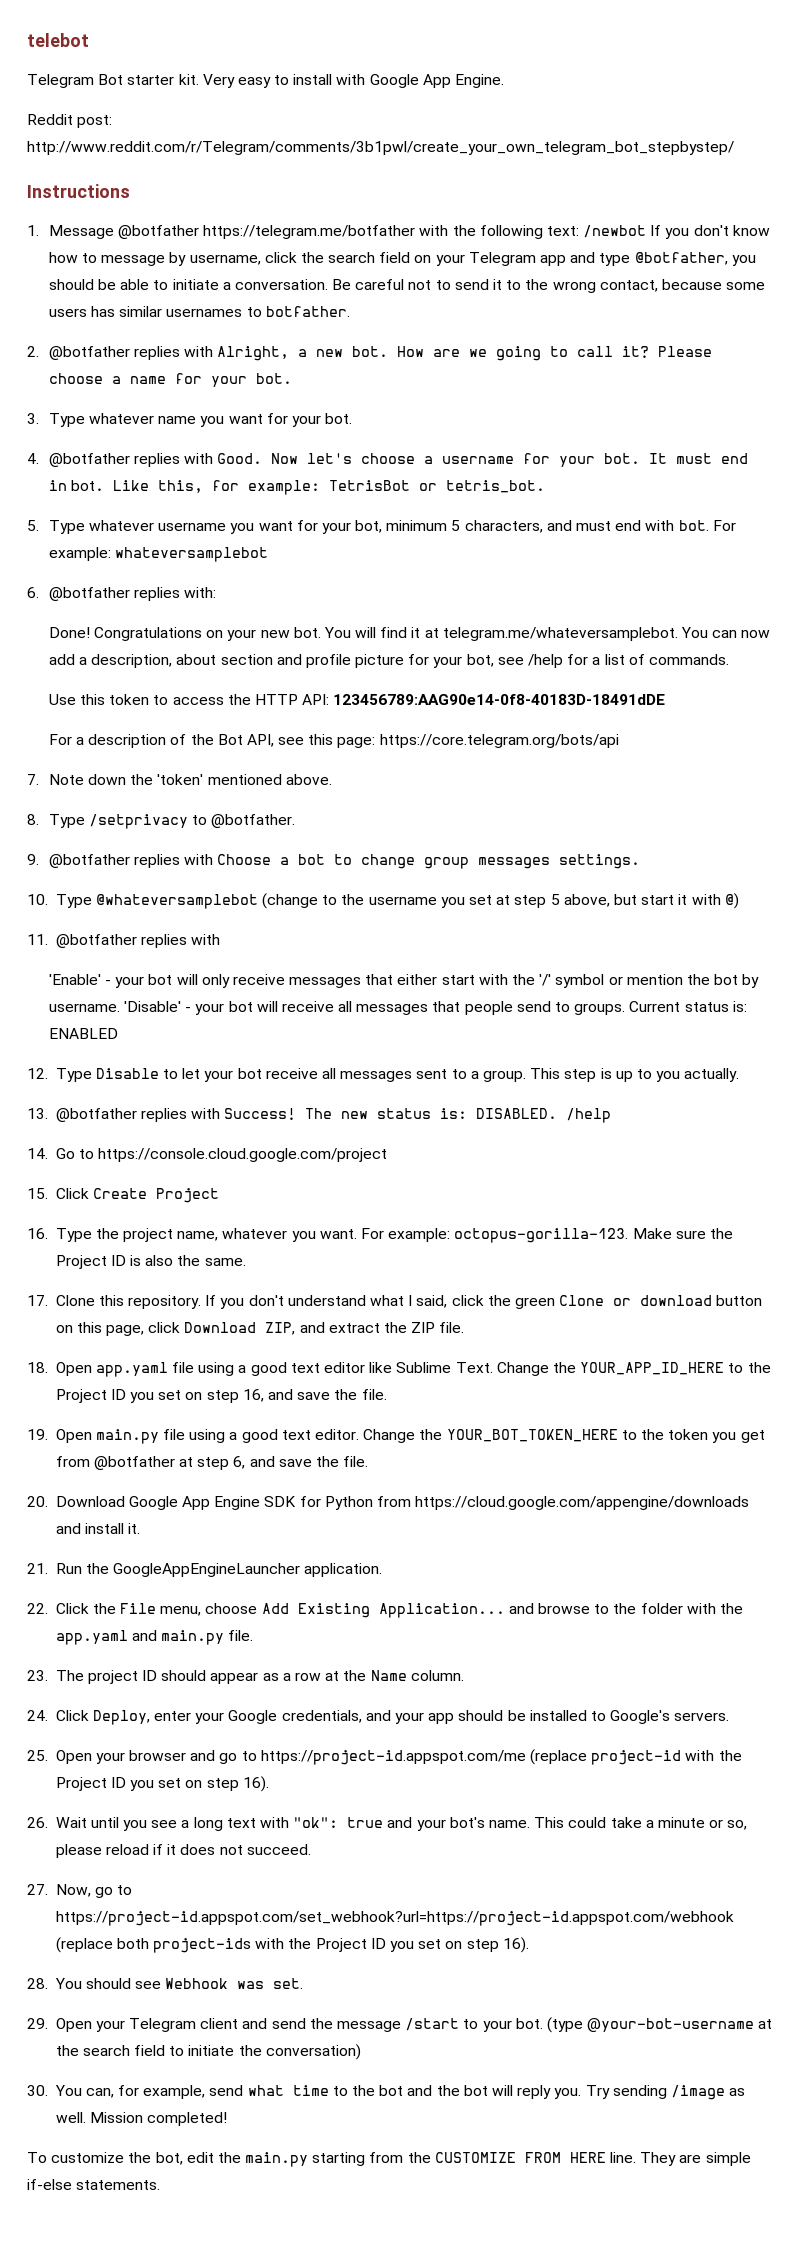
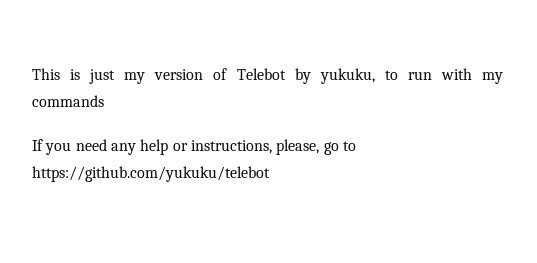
[27,33,89,47] [27,74,505,88] [27,114,113,128] [27,141,734,155] [27,184,130,198] [27,225,770,239] [48,252,756,266] [48,279,766,293] [48,306,350,317] [27,346,713,361] [48,373,292,387] [27,413,353,427] [27,453,749,467] [48,480,545,495] [27,520,736,534] [48,547,268,562] [27,587,217,601] [48,627,771,641] [48,654,729,668] [48,694,666,705] [48,734,619,748] [27,774,332,785] [27,814,296,829] [27,854,641,869] [27,893,739,909] [27,934,221,948] [48,974,760,988] [48,1001,747,1015] [48,1028,118,1039] [27,1068,740,1082] [27,1108,612,1123] [27,1148,388,1162] [27,1188,219,1203] [27,1228,733,1243] [55,1255,246,1269] [27,1295,763,1309] [55,1322,465,1336] [27,1362,771,1377] [55,1389,387,1403] [27,1429,765,1444] [55,1456,369,1470] [27,1496,750,1510] [55,1523,141,1534] [27,1563,383,1577] [27,1603,743,1618] [55,1630,254,1645] [27,1670,464,1684] [27,1710,730,1725] [27,1749,742,1765] [55,1776,269,1792] [27,1817,748,1831] [55,1844,311,1858] [27,1884,133,1898] [55,1911,734,1926] [55,1937,529,1953] [27,1978,304,1989] [27,2017,773,2033] [55,2044,361,2060] [27,2085,746,2100] [55,2112,228,2126] [27,2152,751,2167] [27,2179,161,2190] telebot // Telegram Bot starter kit. Very easy to install with Google App Engine. // Reddit post: http://www.reddit.com/r/Telegram/comments/3b1pwl/create_your_own_telegram_bot_stepbystep/ // Instructions // 1. Message @botfather https://telegram.me/botfather with the following text: /newbot If you don't know how to message by username, click the search field on your Telegram app and type @botfather, you should be able to initiate a conversation. Be careful not to send it to the wrong contact, because some users has similar usernames to botfather. // 2. @botfather replies with Alright, a new bot. How are we going to call it? Please choose a name for your bot. // 3. Type whatever name you want for your bot. // 4. @botfather replies with Good. Now let's choose a username for your bot. It must end in bot. Like this, for example: TetrisBot or tetris_bot. // 5. Type whatever username you want for your bot, minimum 5 characters, and must end with bot. For example: whateversamplebot // 6. @botfather replies with: // Done! Congratulations on your new bot. You will find it at telegram.me/whateversamplebot. You can now add a description, about section and profile picture for your bot, see /help for a list of commands. // Use this token to access the HTTP API: 123456789:AAG90e14-0f8-40183D-18491dDE // For a description of the Bot API, see this page: https://core.telegram.org/bots/api // 7. Note down the 'token' mentioned above. // 8. Type /setprivacy to @botfather. // 9. @botfather replies with Choose a bot to change group messages settings. // 10. Type @whateversamplebot (change to the username you set at step 5 above, but start it with @) // 11. @botfather replies with // 'Enable' - your bot will only receive messages that either start with the '/' symbol or mention the bot by username. 'Disable' - your bot will receive all messages that people send to groups. Current status is: ENABLED // 12. Type Disable to let your bot receive all messages sent to a group. This step is up to you actually. // 13. @botfather replies with Success! The new status is: DISABLED. /help // 14. Go to https://console.cloud.google.com/project // 15. Click Create Project // 16. Type the project name, whatever you want. For example: octopus-gorilla-123. Make sure the Project ID is also the same. // 17. Clone this repository. If you don't understand what I said, click the green Clone or download button on this page, click Download ZIP, and extract the ZIP file. // 18. Open app.yaml file using a good text editor like Sublime Text. Change the YOUR_APP_ID_HERE to the Project ID you set on step 16, and save the file. // 19. Open main.py file using a good text editor. Change the YOUR_BOT_TOKEN_HERE to the token you get from @botfather at step 6, and save the file. // 20. Download Google App Engine SDK for Python from https://cloud.google.com/appengine/downloads and install it. // 21. Run the GoogleAppEngineLauncher application. // 22. Click the File menu, choose Add Existing Application... and browse to the folder with the app.yaml and main.py file. // 23. The project ID should appear as a row at the Name column. // 24. Click Deploy, enter your Google credentials, and your app should be installed to Google's servers. // 25. Open your browser and go to https://project-id.appspot.com/me (replace project-id with the Project ID you set on step 16). // 26. Wait until you see a long text with "ok": true and your bot's name. This could take a minute or so, please reload if it does not succeed. // 27. Now, go to https://project-id.appspot.com/set_webhook?url=https://project-id.appspot.com/webhook (replace both project-ids with the Project ID you set on step 16). // 28. You should see Webhook was set. // 29. Open your Telegram client and send the message /start to your bot. (type @your-bot-username at the search field to initiate the conversation) // 30. You can, for example, send what time to the bot and the bot will reply you. Try sending /image as well. Mission completed! // To customize the bot, edit the main.py starting from the CUSTOMIZE FROM HERE line. They are simple if-else statements. -> [32,68,503,84] [32,95,104,107] [32,139,356,155] [32,166,270,182] This is just my version of Telebot by yukuku, to run with my commands // If you need any help or instructions, please, go to https://github.com/yukuku/telebot

